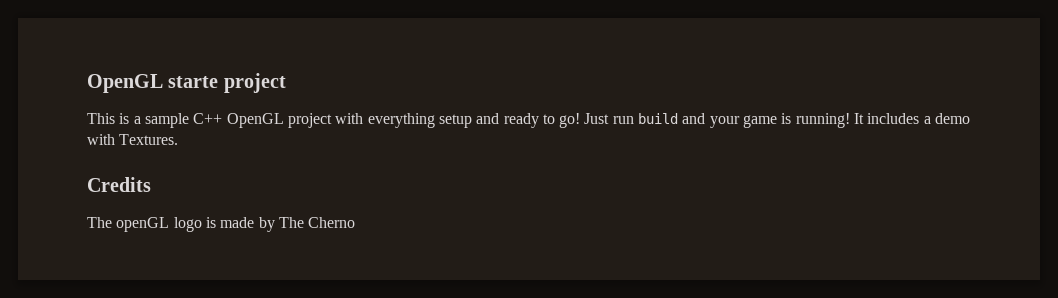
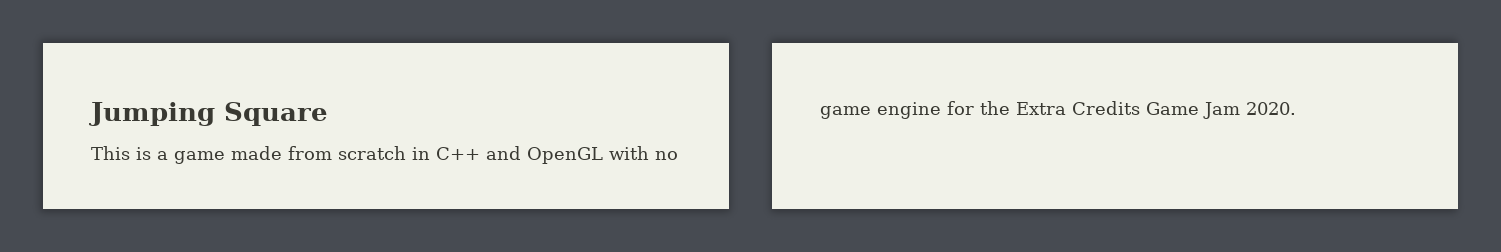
[87,73,286,93] OpenGL starte project -> [89,102,328,126] Jumping Square
[144,113,971,128] [87,134,179,145] [87,177,151,192] [87,217,356,232] sample C++ OpenGL project with everything setup and ready to go! Just run build and your game is running! It includes a demo with Textures. // Credits // The openGL logo is made by The Cherno -> [174,146,678,164] [820,101,1296,119] game made from scratch in C++ and OpenGL with no game engine for the Extra Credits Game Jam 2020.

